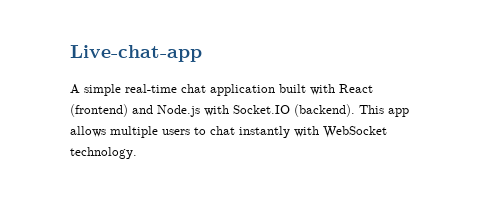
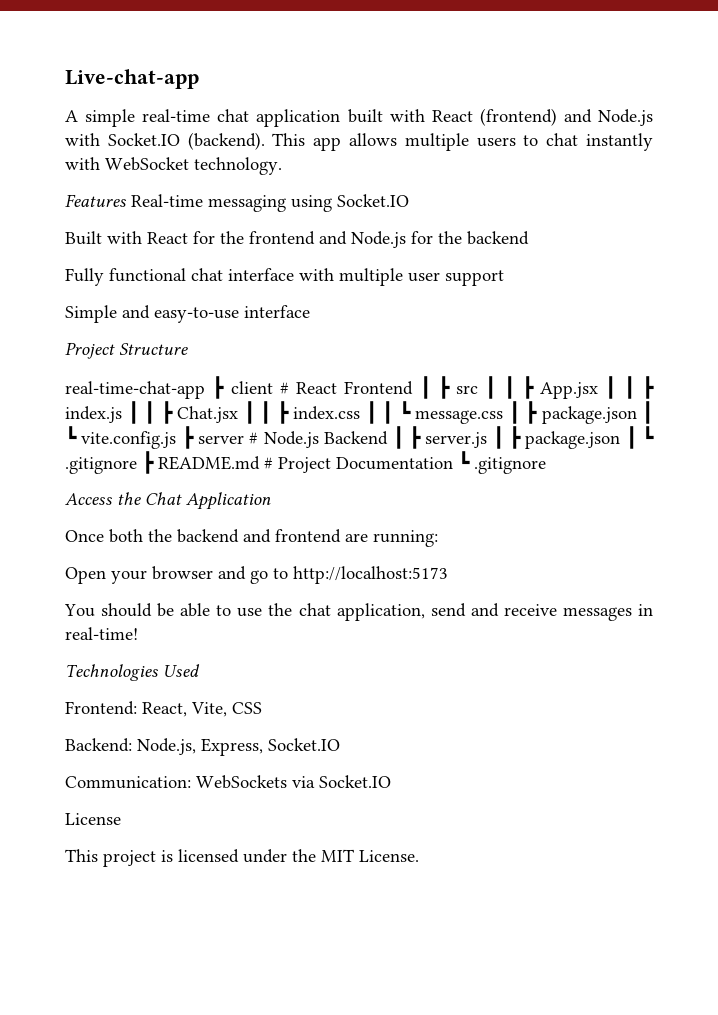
(137, 153) none -> [65,194,409,212] [65,231,529,248] [65,268,504,286] [65,305,310,323] [65,342,188,359] [65,376,654,399] [65,401,653,424] [65,426,654,449] [65,451,546,474] [65,492,271,510] [65,529,438,547] [65,566,448,584] [64,603,653,621] [65,627,138,640] [65,664,200,681] [65,701,262,717] [65,738,340,756] [65,775,391,789] [65,813,121,825] [65,849,419,867] // Features Real-time messaging using Socket.IO // Built with React for the frontend and Node.js for the backend // Fully functional chat interface with multiple user support // Simple and easy-to-use interface // Project Structure // real-time-chat-app ┣ client # React Frontend ┃ ┣ src ┃ ┃ ┣ App.jsx ┃ ┃ ┣ index.js ┃ ┃ ┣ Chat.jsx ┃ ┃ ┣ index.css ┃ ┃ ┗ message.css ┃ ┣ package.json ┃ ┗ vite.config.js ┣ server # Node.js Backend ┃ ┣ server.js ┃ ┣ package.json ┃ ┗ .gitignore ┣ README.md # Project Documentation ┗ .gitignore // Access the Chat Application // Once both the backend and frontend are running: // Open your browser and go to http://localhost:5173 // You should be able to use the chat application, send and receive messages in real-time! // Technologies Used // Frontend: React, Vite, CSS // Backend: Node.js, Express, Socket.IO // Communication: WebSockets via Socket.IO // License // This project is licensed under the MIT License.

